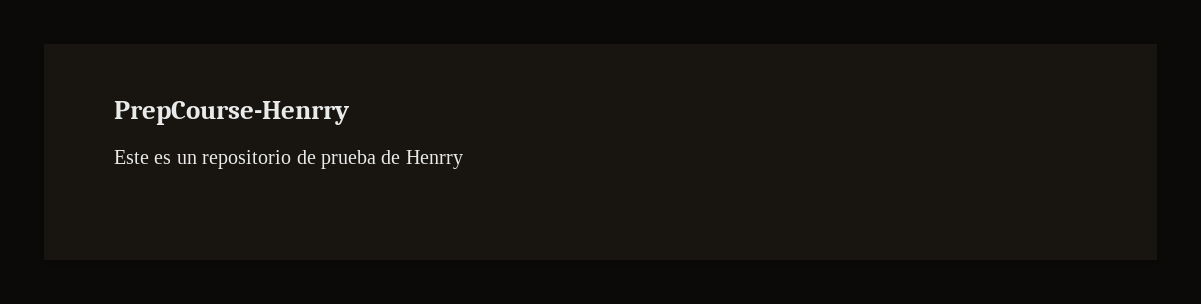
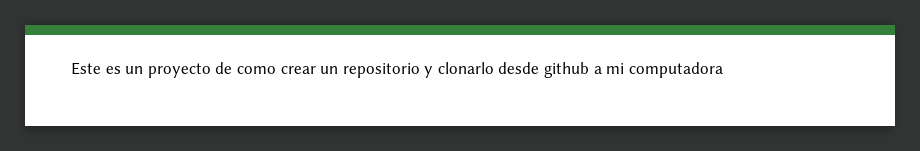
[114,101,350,125] PrepCourse-Henrry // -> (71, 68) none
[202,150,463,169] repositorio de prueba de Henrry -> [147,62,723,78] proyecto de como crear un repositorio y clonarlo desde github a mi computadora

